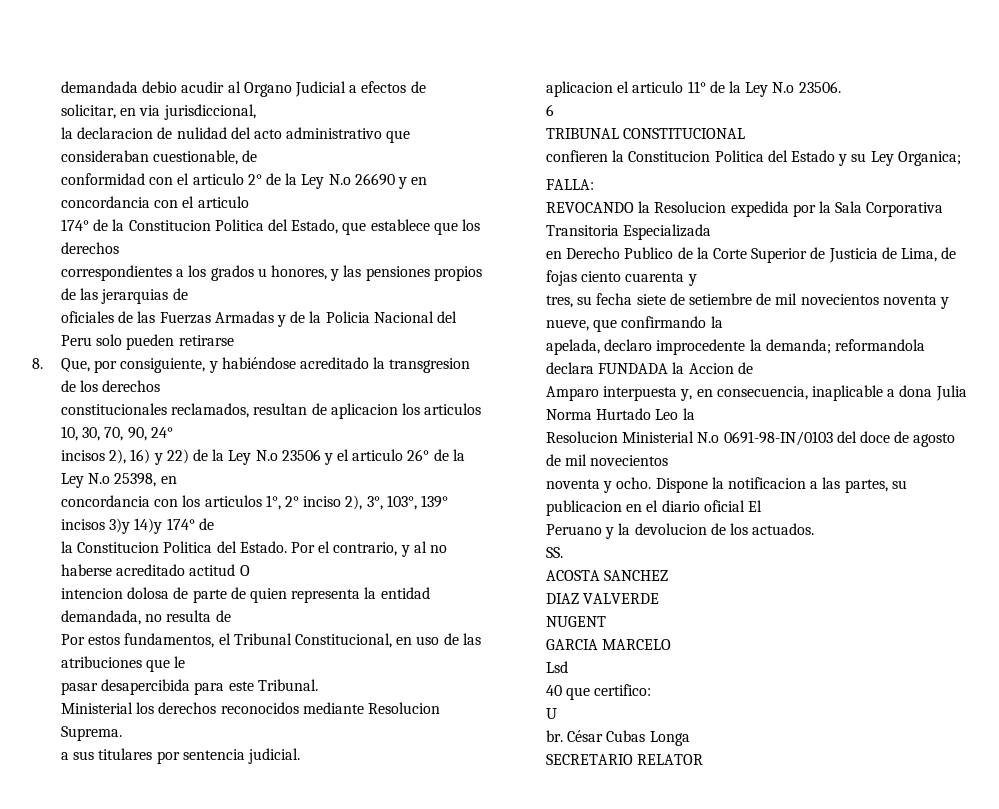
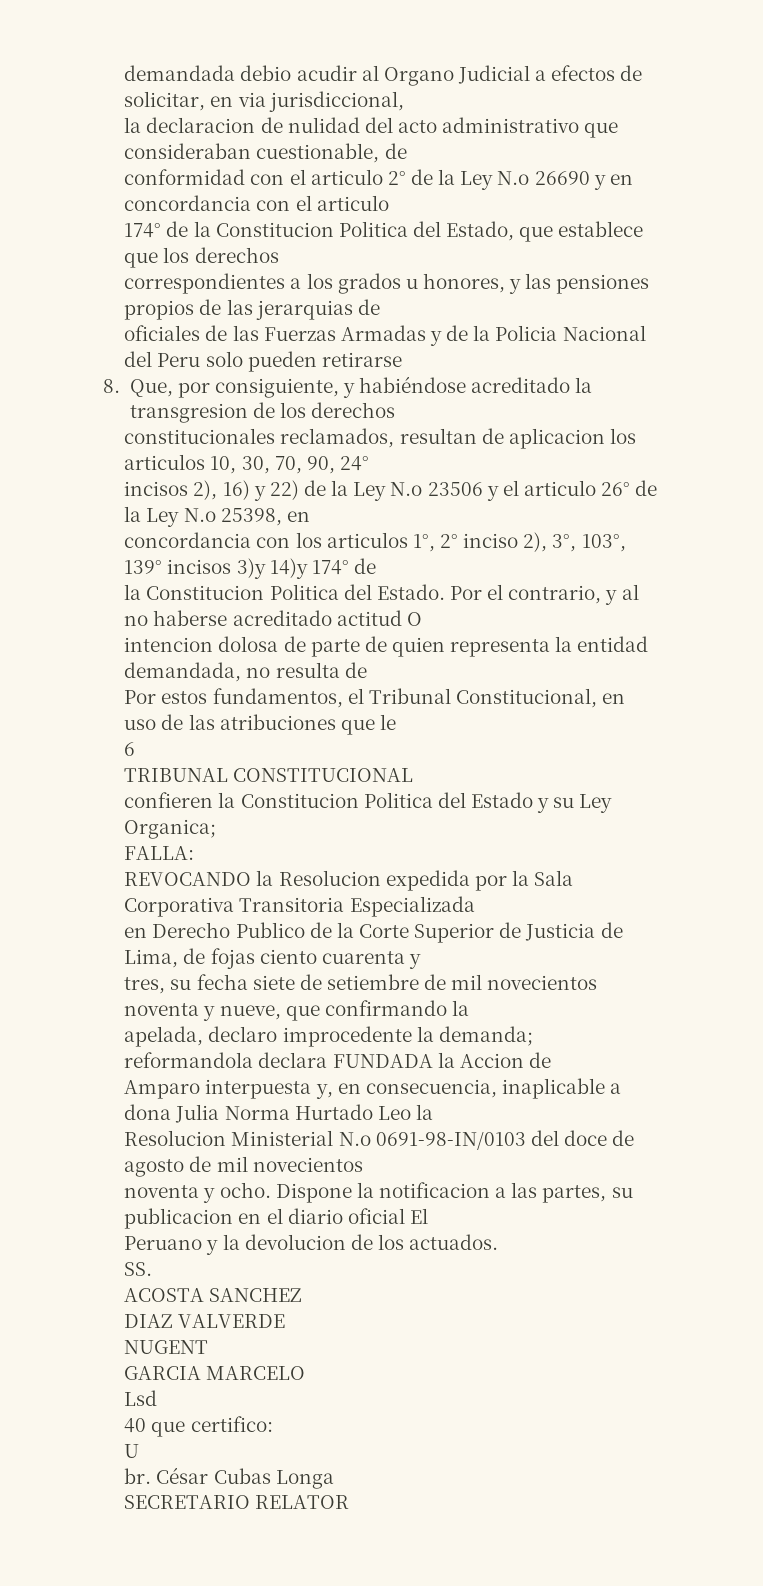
[61,679,318,695] [61,702,440,714] [61,726,123,741] [61,748,300,764] [546,81,841,97] // pasar desapercibida para este Tribunal. // Ministerial los derechos reconocidos mediante Resolucion Suprema. // a sus titulares por sentencia judicial. // aplicacion el articulo 11° de la Ley N.o 23506. -> (396, 722) none

